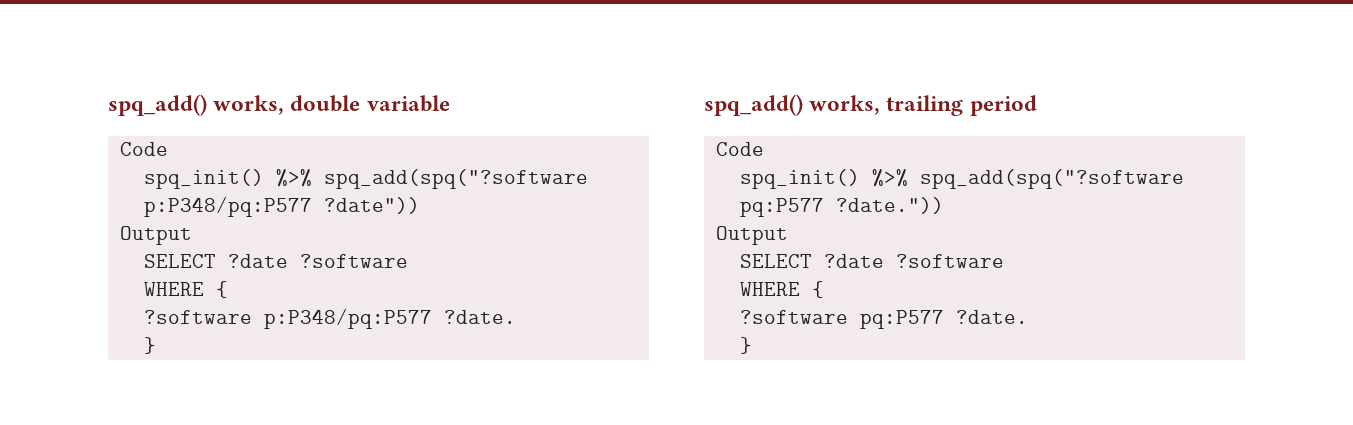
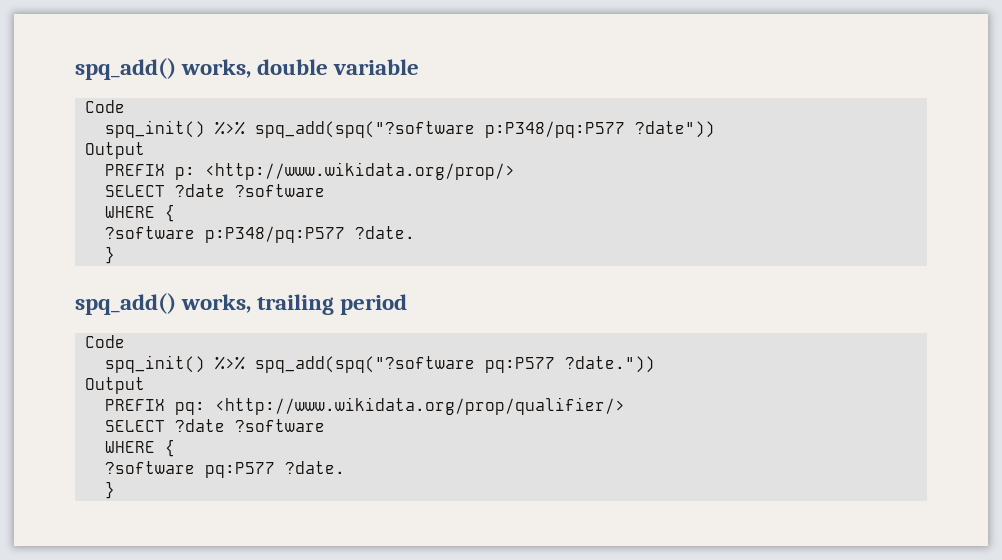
(192, 235) none -> [104,162,515,180] // PREFIX p: <http://www.wikidata.org/prop/>
(788, 235) none -> [104,397,625,415] // PREFIX pq: <http://www.wikidata.org/prop/qualifier/>

